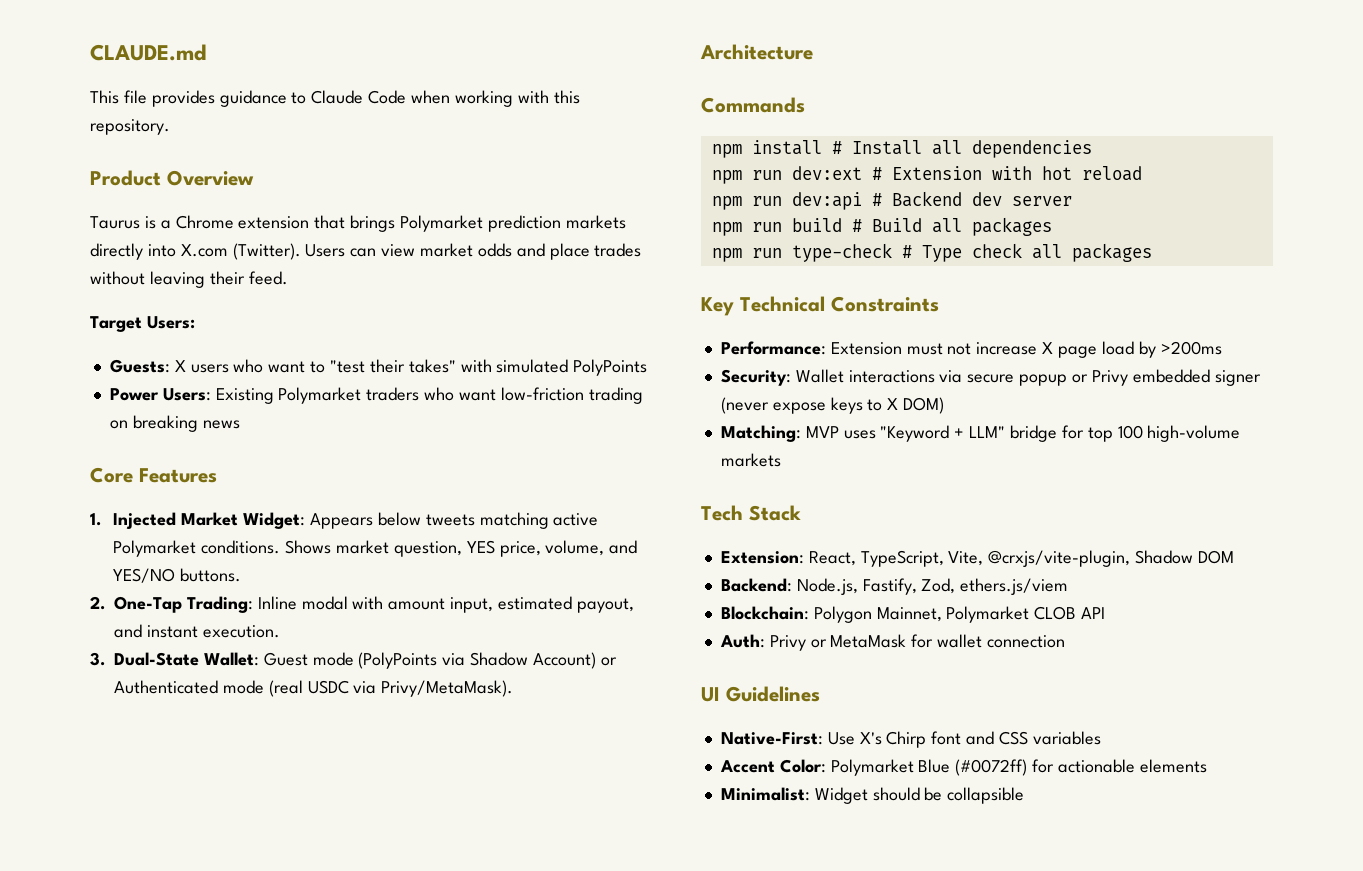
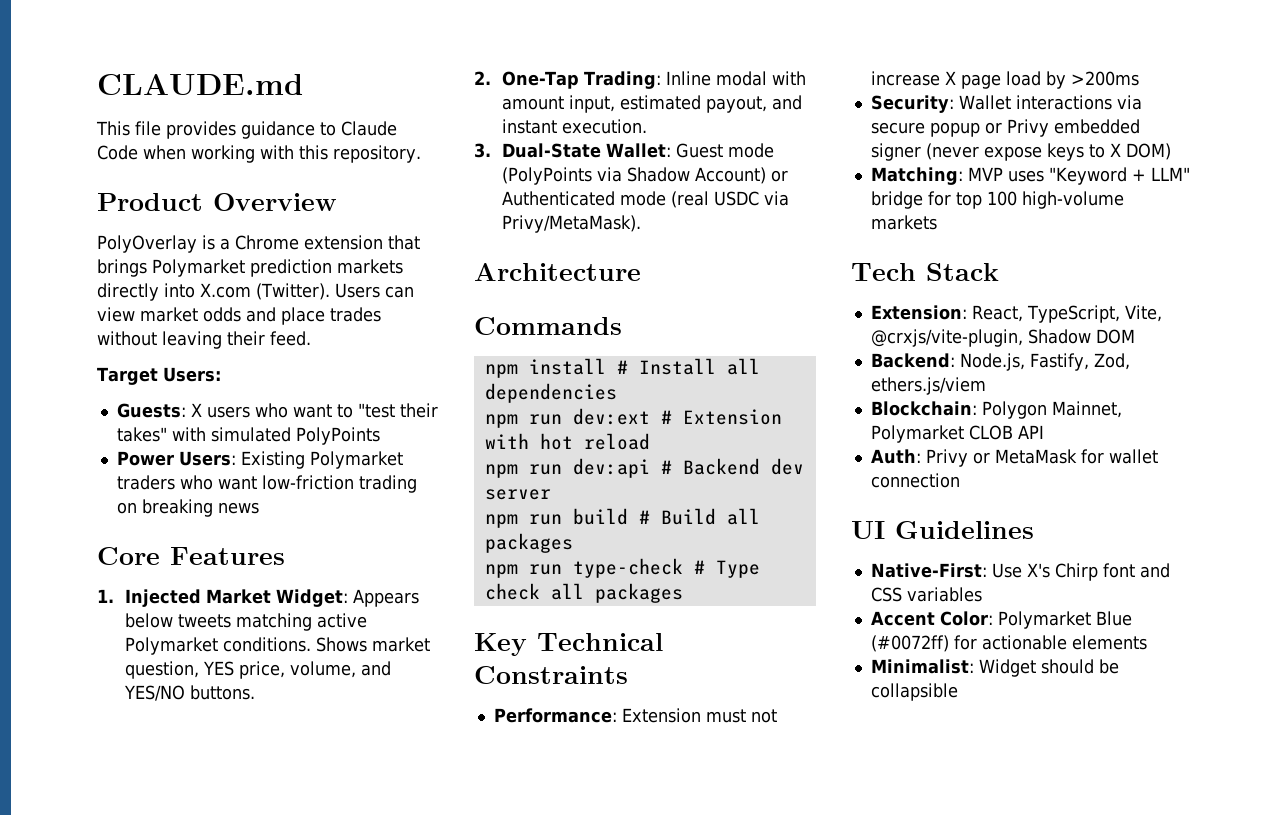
[90,216,140,229] Taurus -> [97,235,197,253] PolyOverlay

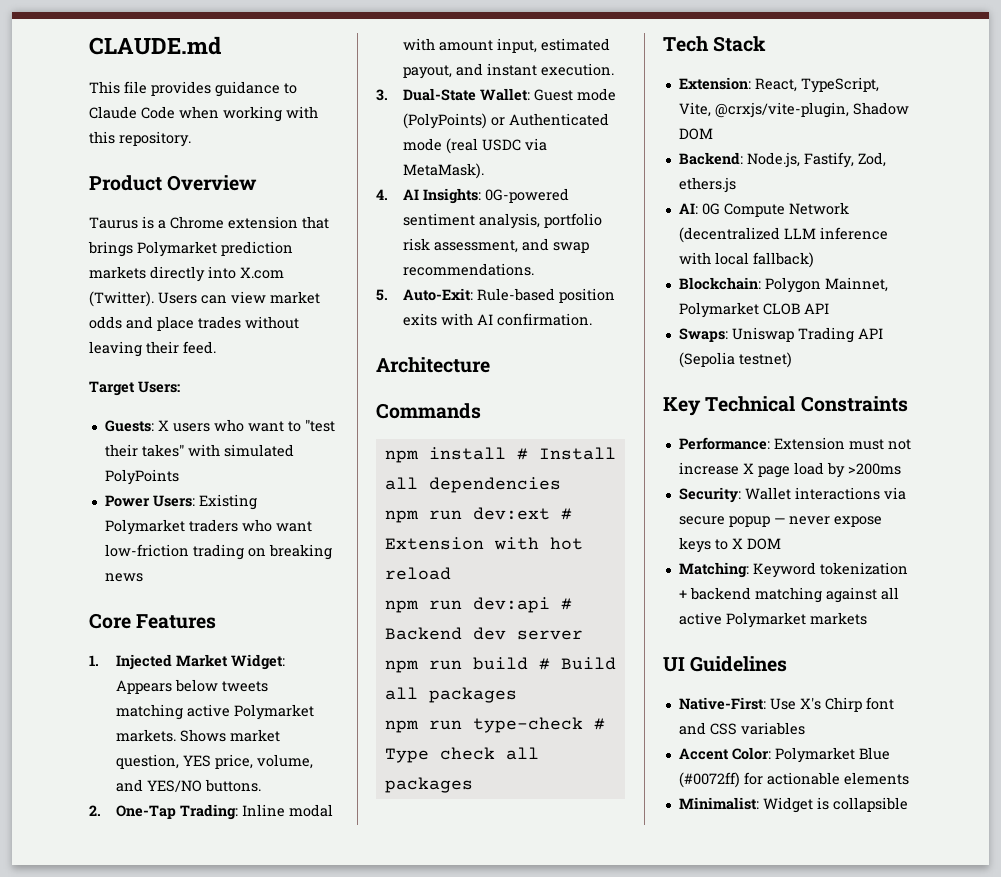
[97,235,197,253] PolyOverlay -> [89,217,138,229] Taurus
[222,637,311,652] conditions. -> [115,729,176,742] markets.
[501,167,766,185] (PolyPoints via Shadow Account) -> [402,113,487,129] (PolyPoints)
[501,215,641,233] Privy/MetaMask). -> [402,163,484,179] [376,188,569,204] [402,213,602,229] [402,238,589,253] [402,263,534,276] [376,288,615,303] [402,313,592,326] MetaMask). // 4. AI Insights: 0G-powered sentiment analysis, portfolio risk assessment, and swap recommendations. // 5. Auto-Exit: Rule-based position exits with AI confirmation.
(683, 593) none -> [663,36,767,52] [678,77,879,93] [678,102,909,118] [678,128,713,140] [678,152,886,168] [678,177,736,193] [678,202,849,217] [678,227,888,243] [678,252,814,268] [678,277,888,293] [678,302,829,318] [678,327,883,343] [678,352,792,368] // Tech Stack // Extension: React, TypeScript, Vite, @crxjs/vite-plugin, Shadow DOM // Backend: Node.js, Fastify, Zod, ethers.js // AI: 0G Compute Network (decentralized LLM inference with local fallback) // Blockchain: Polygon Mainnet, Polymarket CLOB API // Swaps: Uniswap Trading API (Sepolia testnet)
[984,119,1140,137] [870,143,979,161] or Privy embedded signer (never -> [773,516,830,525] — never
[1125,143,1171,160] DOM) -> [746,538,781,550] DOM
[967,167,1190,185] [870,191,1124,209] [870,215,937,230] [851,263,999,281] [870,305,1162,323] [870,329,1135,347] [870,353,1130,371] [870,377,986,395] [870,401,1122,419] [870,425,1044,443] [870,449,1158,467] [870,473,960,488] MVP uses "Keyword + LLM" bridge for top 100 high-volume markets // Tech Stack // Extension: React, TypeScript, Vite, @crxjs/vite-plugin, Shadow DOM // Backend: Node.js, Fastify, Zod, ethers.js/viem // Blockchain: Polygon Mainnet, Polymarket CLOB API // Auth: Privy or MetaMask for wallet connection -> [752,562,908,578] [678,587,899,603] [678,612,867,628] Keyword tokenization + backend matching against all active Polymarket markets
[1040,659,1119,674] should be -> [816,797,829,810] is

